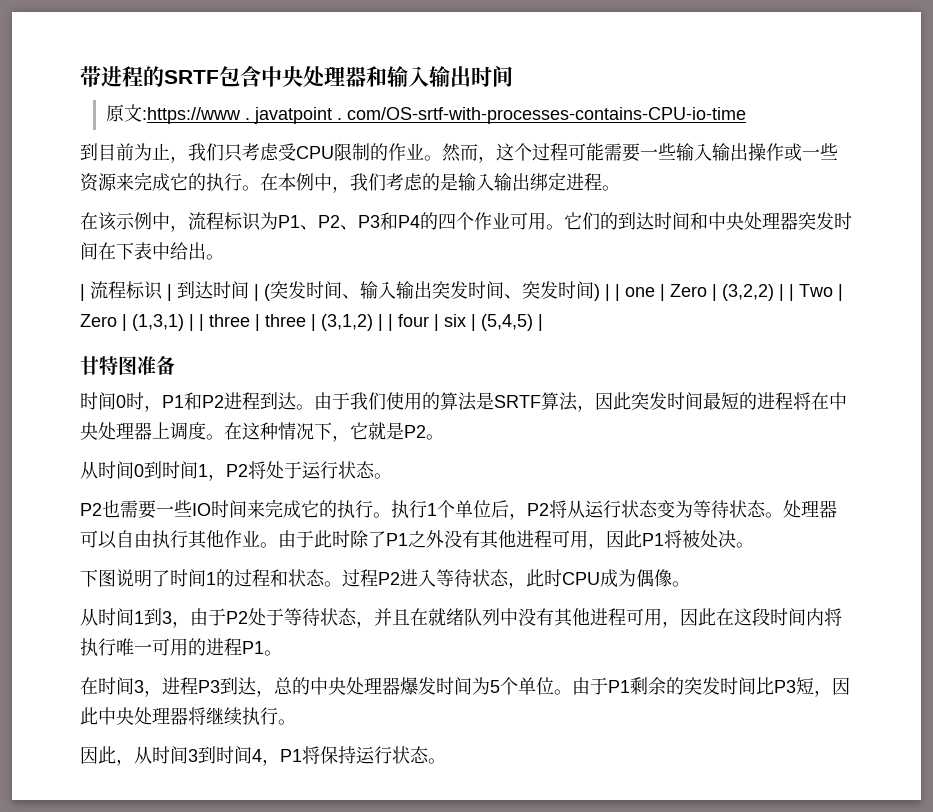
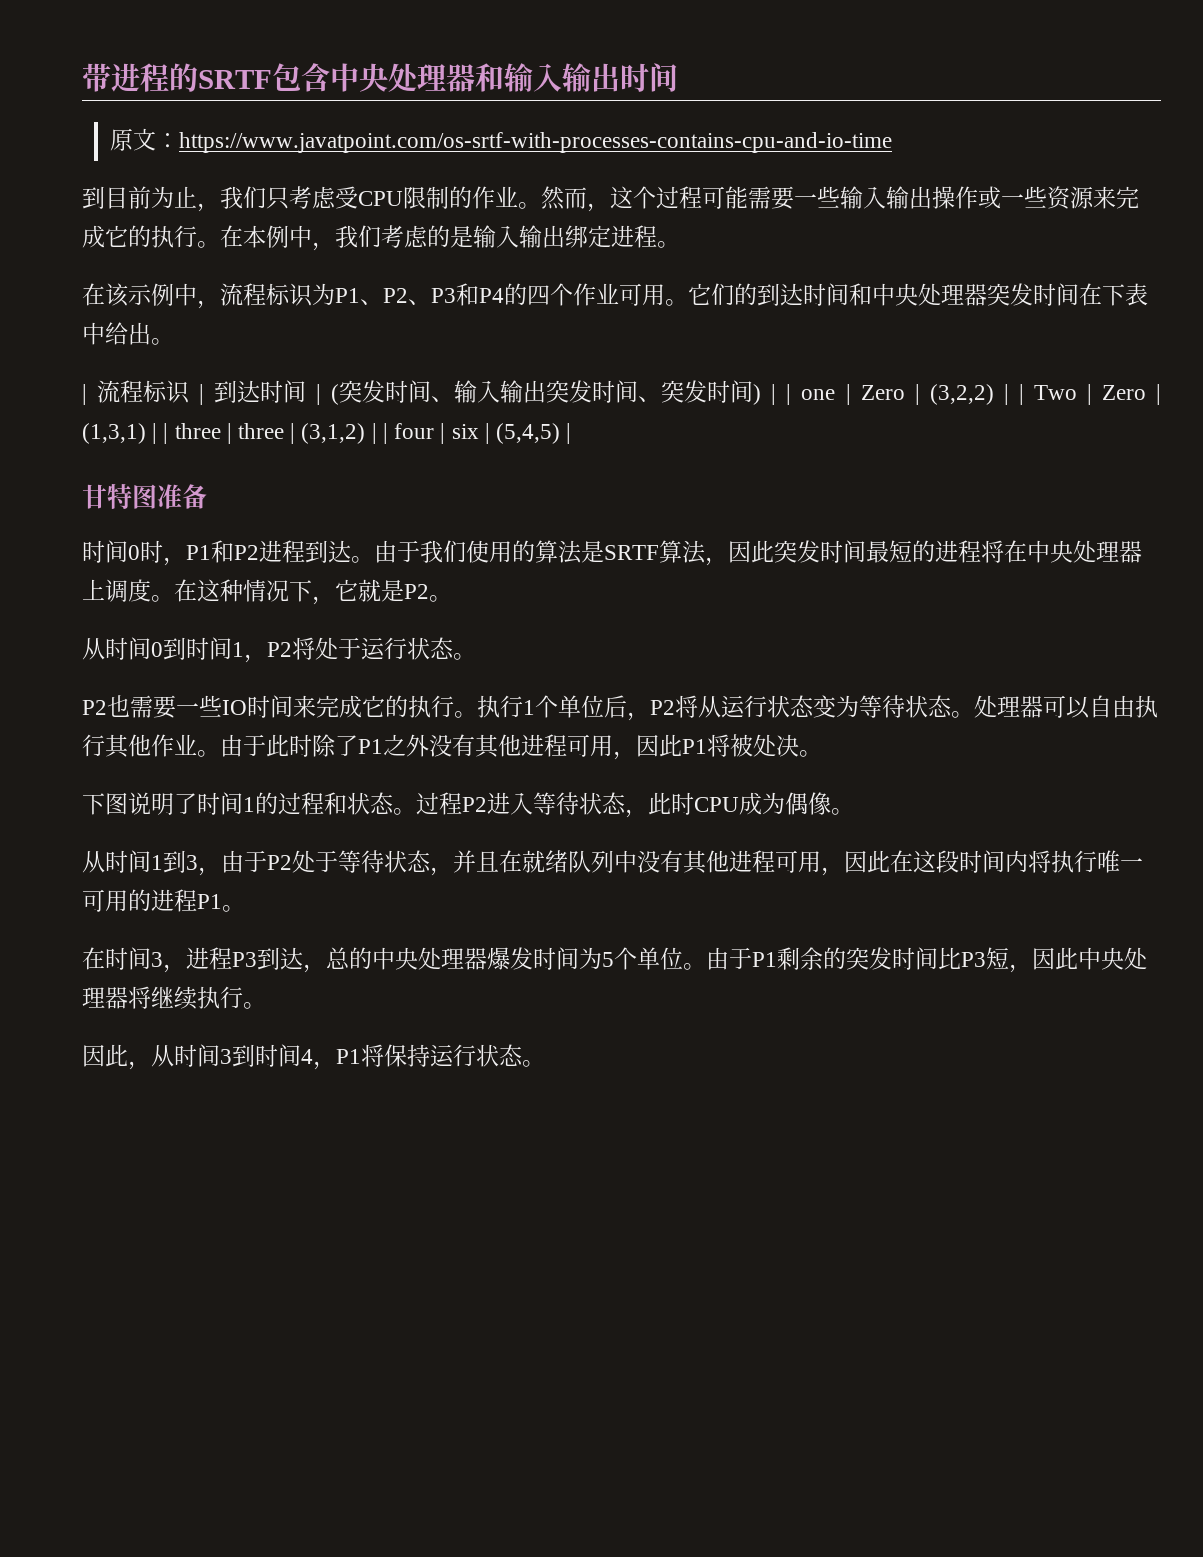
[142,107,747,124] :https://www . javatpoint . com/OS-srtf-with-processes-contains-CPU-io-time -> [156,132,893,153] ：https://www.javatpoint.com/os-srtf-with-processes-contains-cpu-and-io-time

